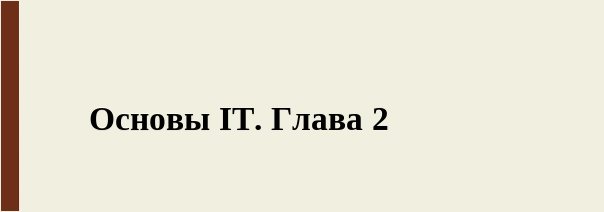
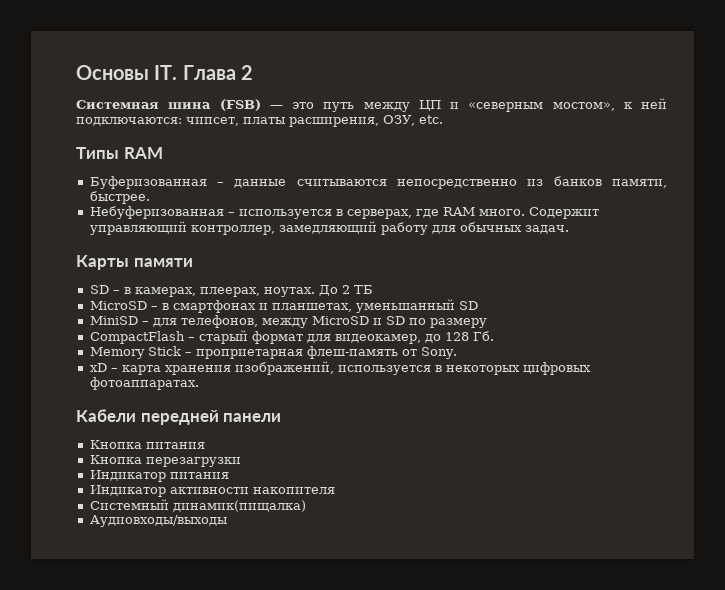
(391, 118) none -> [76,98,667,112] [76,115,443,127] [76,147,163,159] [89,176,667,189] [89,191,150,204] [89,206,599,219] [89,221,569,235] [76,255,193,270] [89,285,373,297] [89,299,478,313] [89,315,487,328] [89,330,494,344] [89,346,457,359] [89,361,591,375] [89,377,199,390] [76,409,282,425] [89,440,205,449] [89,455,241,467] [89,470,229,482] [89,485,335,497] [89,499,306,512] [89,515,227,527] // Системная шина (FSB) — это путь между ЦП и «северным мостом», к ней подключаются: чипсет, платы расширения, ОЗУ, etc. // Типы RAM // Буферизованная – данные считываются непосредственно из банков памяти, быстрее. // Небуферизованная – используется в серверах, где RAM много. Содержит управляющий контроллер, замедляющий работу для обычных задач. // Карты памяти // SD – в камерах, плеерах, ноутах. До 2 ТБ // MicroSD – в смартфонах и планшетах, уменьшанный SD // MiniSD – для телефонов, между MicroSD и SD по размеру // CompactFlash – старый формат для видеокамер, до 128 Гб. // Memory Stick – проприетарная флеш-память от Sony. // xD – карта хранения изображений, используется в некоторых цифровых фотоаппаратах. // Кабели передней панели // Кнопка питания // Кнопка перезагрузки // Индикатор питания // Индикатор активности накопителя // Системный динамик(пищалка) // Аудиовходы/выходы

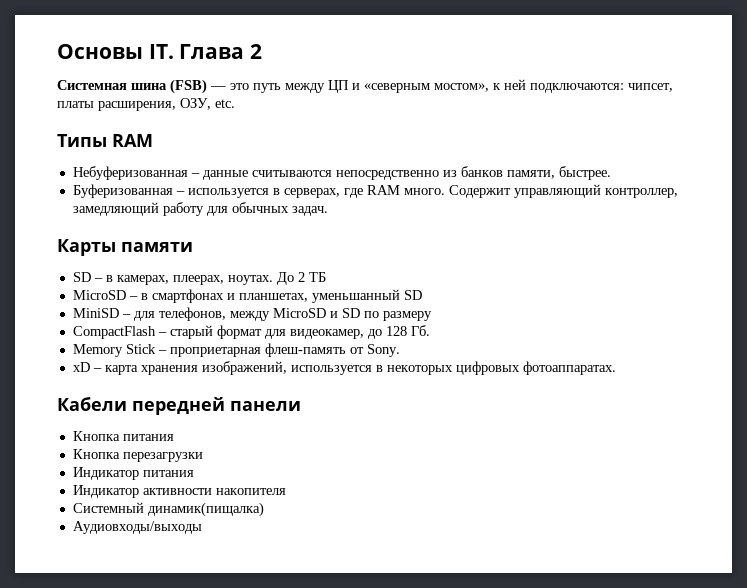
[89,176,207,189] Буферизованная -> [72,166,188,180] Небуферизованная
[89,206,224,219] Небуферизованная -> [72,184,173,198] Буферизованная

